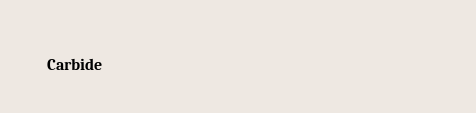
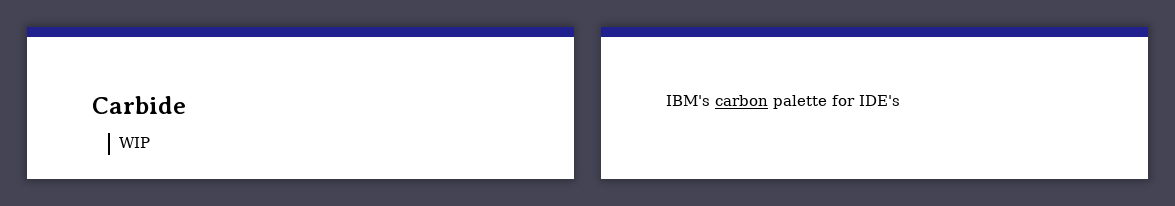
(102, 64) none -> [118,137,150,148] [666,95,900,109] // WIP // IBM's carbon palette for IDE's

